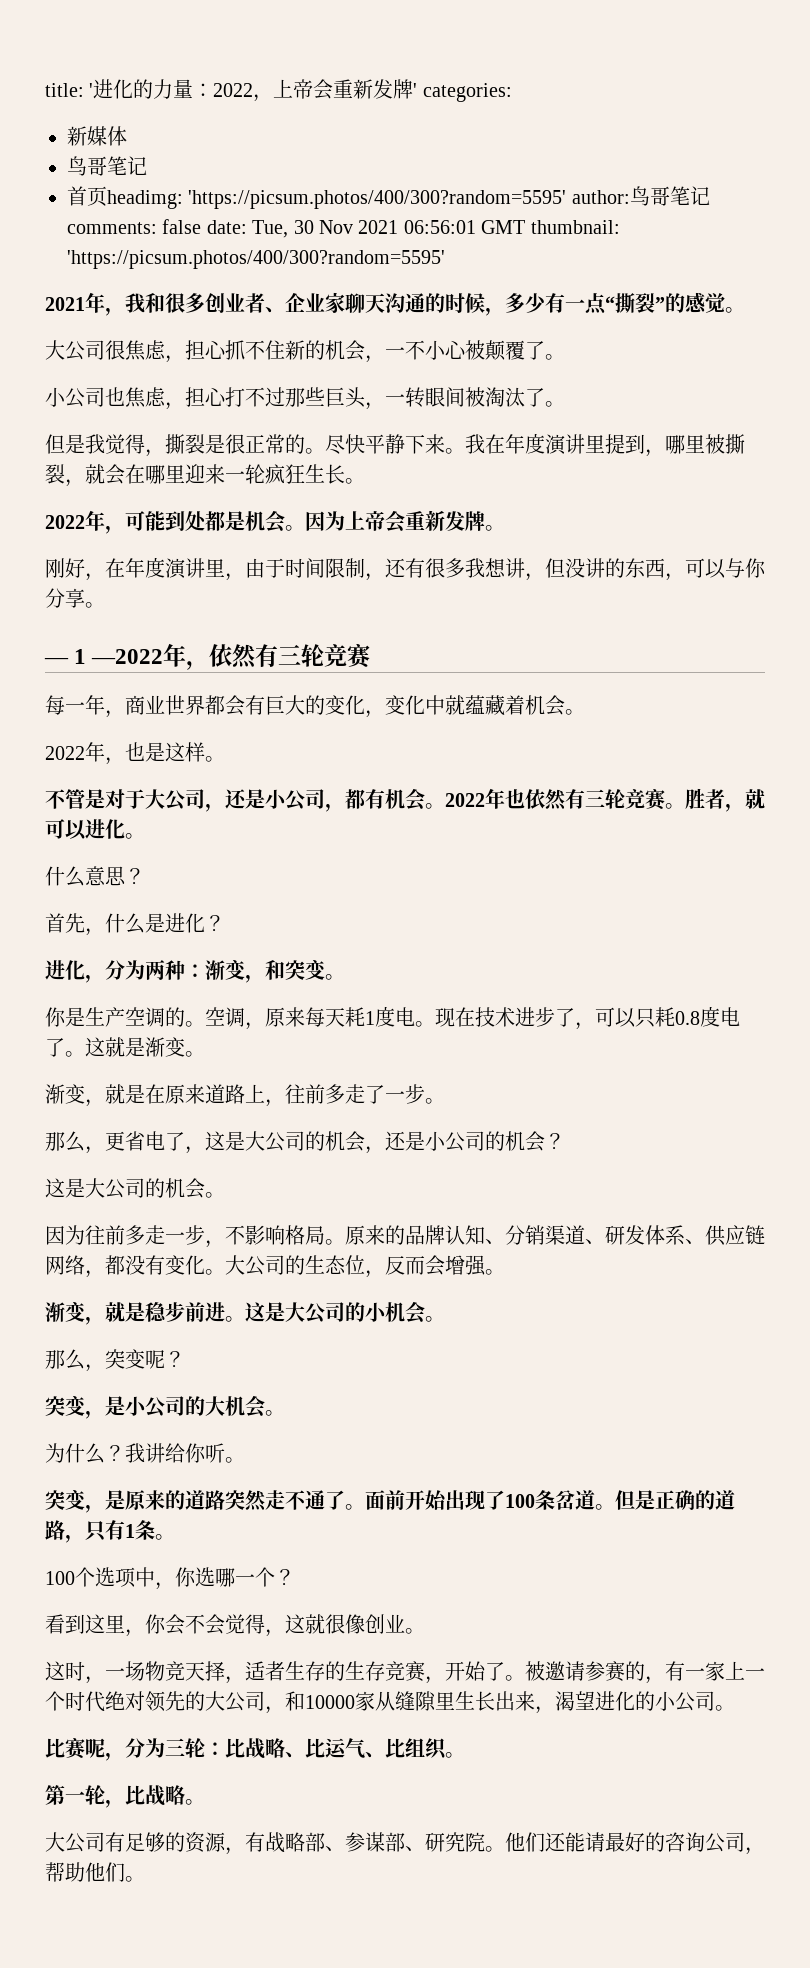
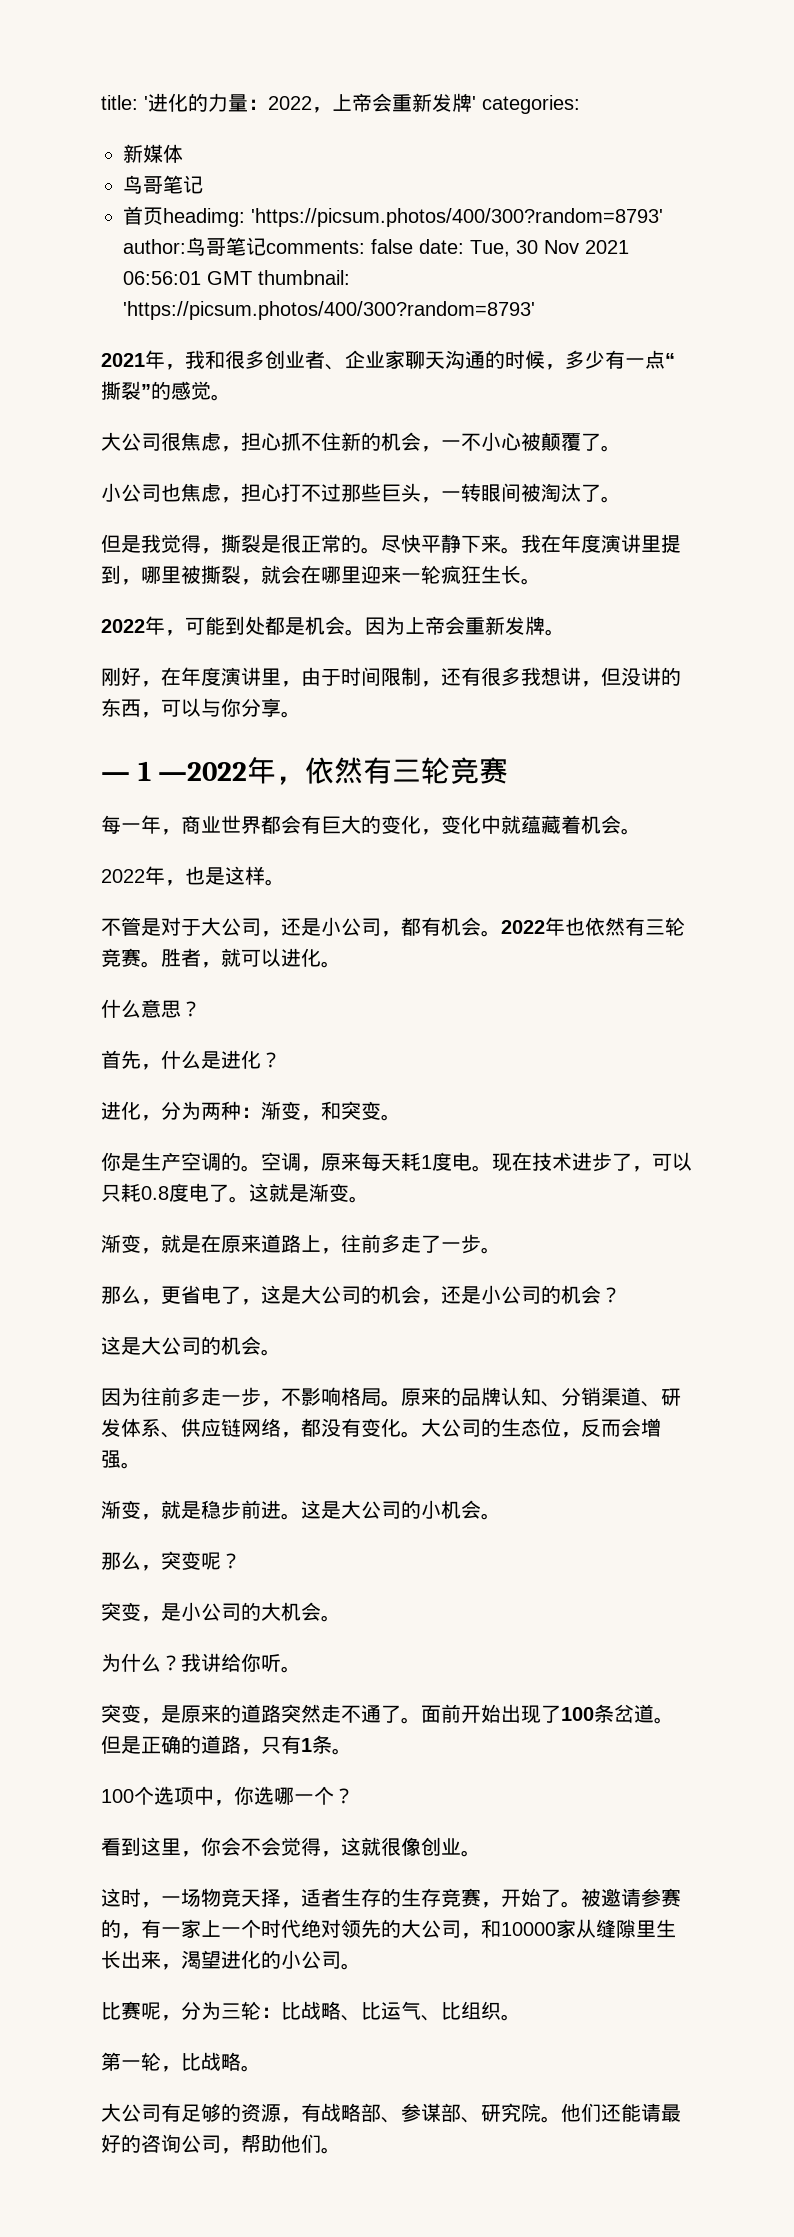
[188,190,567,209] 'https://picsum.photos/400/300?random=5595' -> [251,208,663,227] 'https://picsum.photos/400/300?random=8793'
[67,250,445,269] 'https://picsum.photos/400/300?random=5595' -> [123,301,535,320] 'https://picsum.photos/400/300?random=8793'

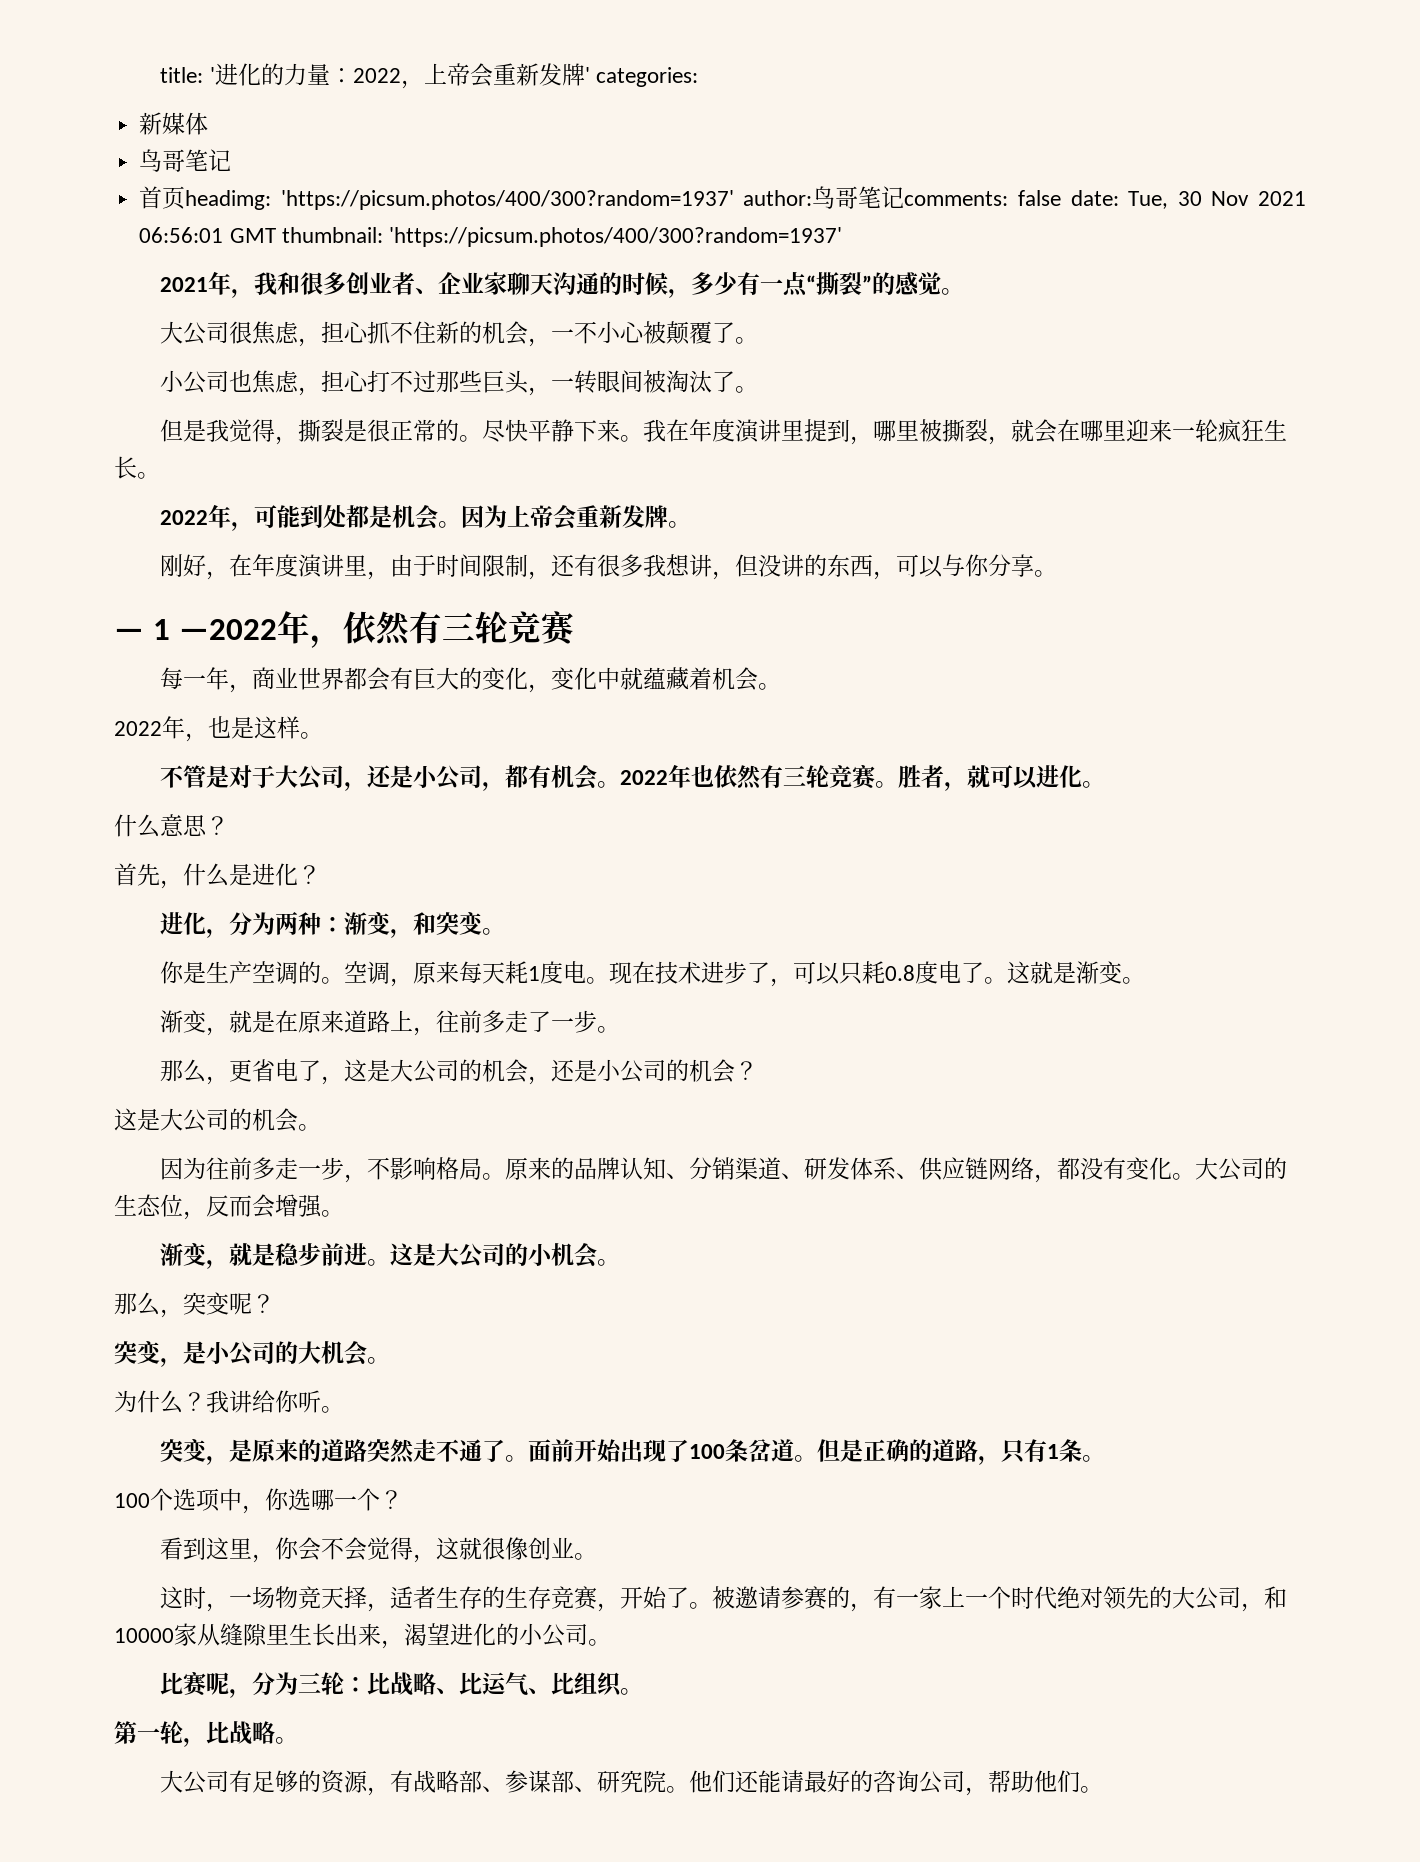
[251,208,663,227] 'https://picsum.photos/400/300?random=8793' -> [280,190,734,210] 'https://picsum.photos/400/300?random=1937'
[123,301,535,320] 'https://picsum.photos/400/300?random=8793' -> [388,227,842,247] 'https://picsum.photos/400/300?random=1937'

